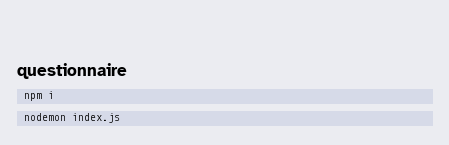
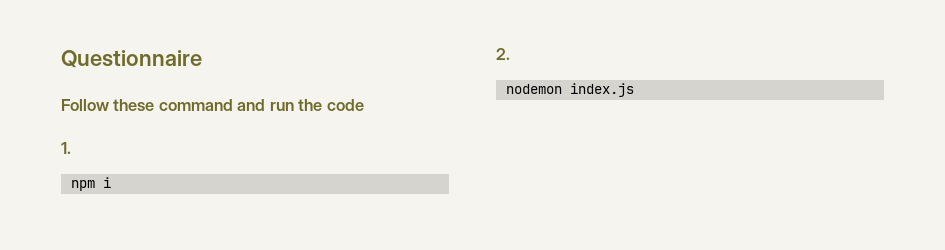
[17,63,127,79] questionnaire -> [61,50,202,68] [61,99,364,111] [61,142,71,154] Questionnaire // Follow these command and run the code // 1.
(55, 95) none -> [496,48,510,60] // 2.

